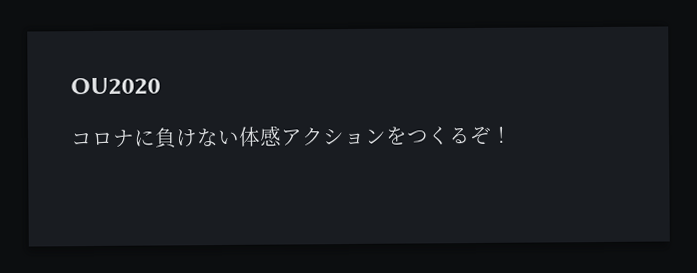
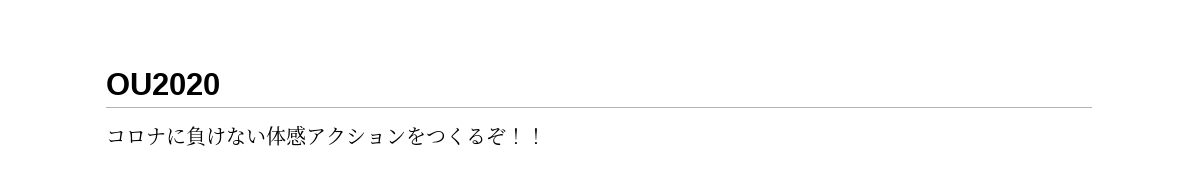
(513, 134) none -> [526,127,546,145] ！

